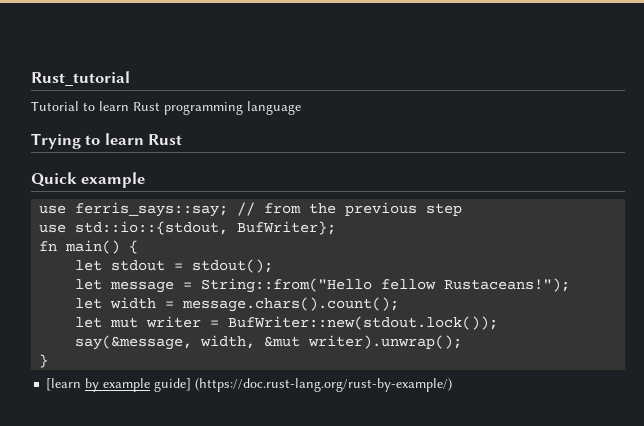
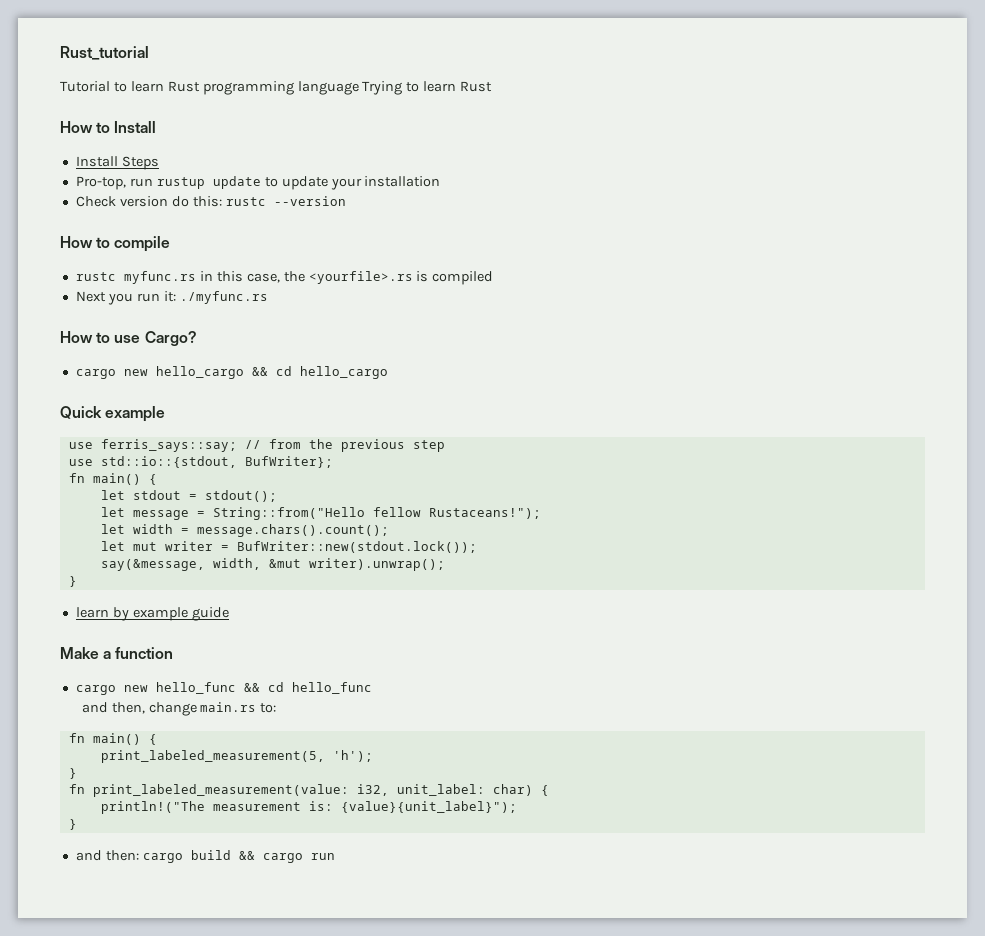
(301, 108) // -> (359, 88) none
(183, 139) none -> [60,121,157,133] [75,156,159,170] [75,176,441,190] [75,196,346,207] [60,236,171,252] [75,271,494,285] [75,291,268,305] [60,331,197,346] [75,366,388,379] // How to Install // Install Steps // Pro-top, run rustup update to update your installation // Check version do this: rustc --version // How to compile // rustc myfunc.rs in this case, the <yourfile>.rs is compiled // Next you run it: ./myfunc.rs // How to use Cargo? // cargo new hello_cargo && cd hello_cargo
[46,378,82,391] [learn -> [75,607,109,618] learn
[154,378,453,392] guide] (https://doc.rust-lang.org/rust-by-example/) -> [191,607,229,621] [60,647,174,659] [75,682,372,695] [81,702,277,716] [68,733,157,745] [100,750,373,763] [68,768,77,779] [68,784,549,797] [100,801,517,814] [68,819,77,830] [75,850,335,863] guide // Make a function // cargo new hello_func && cd hello_func // and then, change main.rs to: // fn main() { // print_labeled_measurement(5, 'h'); // } // fn print_labeled_measurement(value: i32, unit_label: char) { // println!("The measurement is: {value}{unit_label}"); // } // and then: cargo build && cargo run

